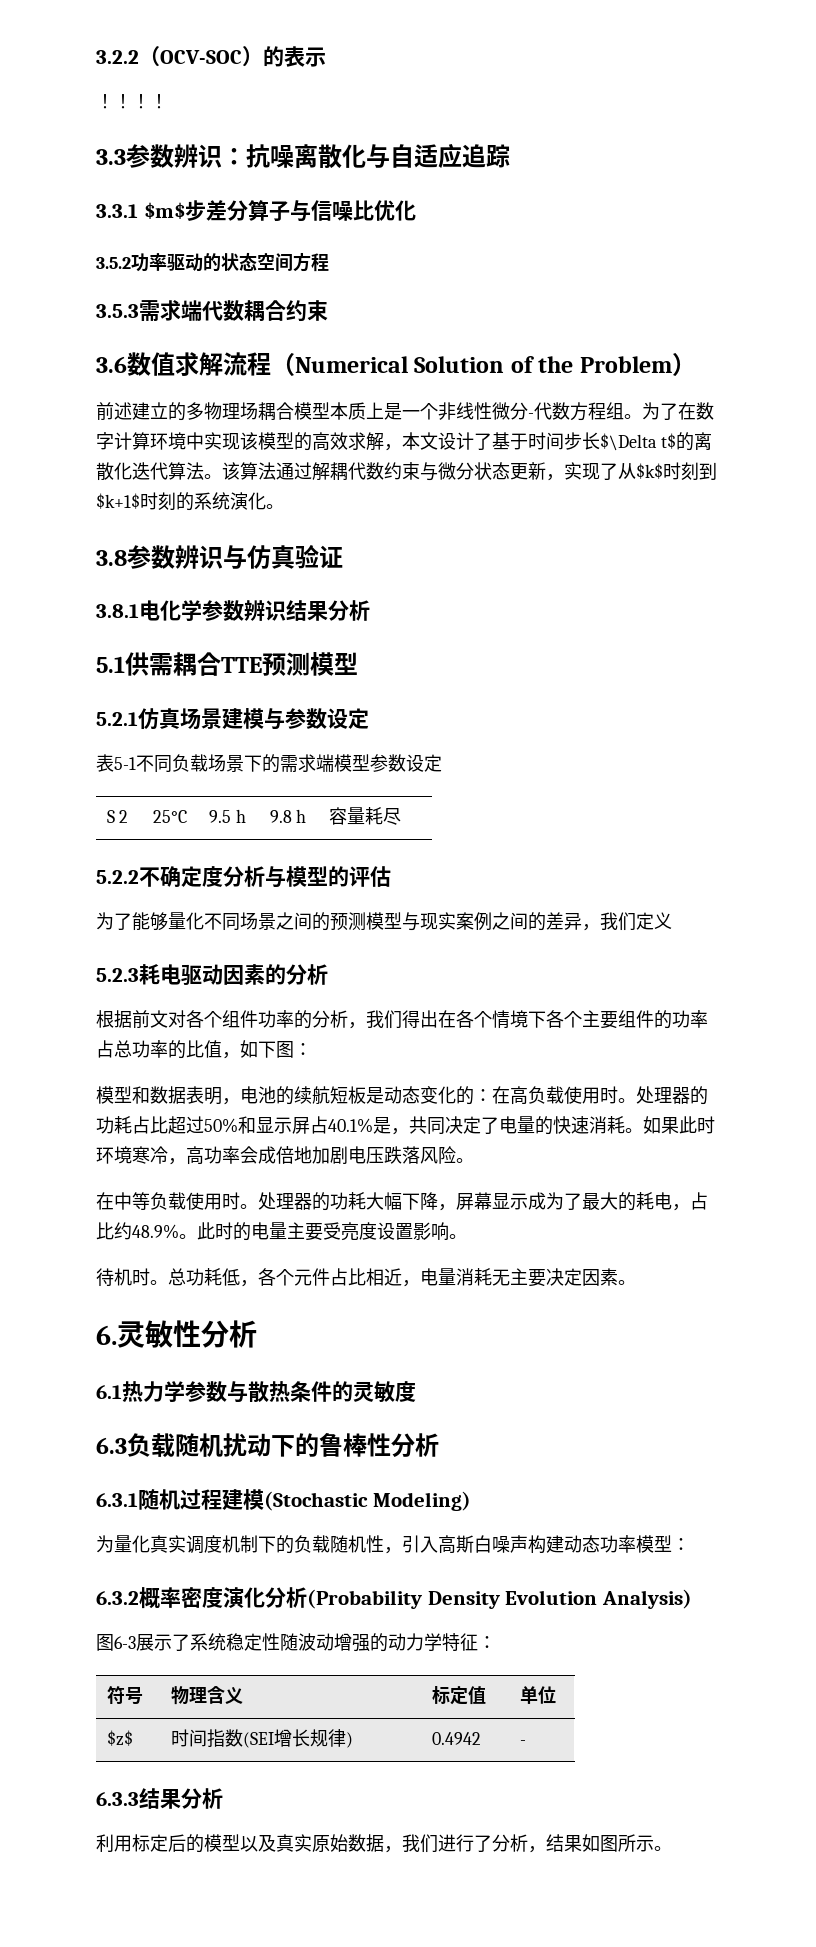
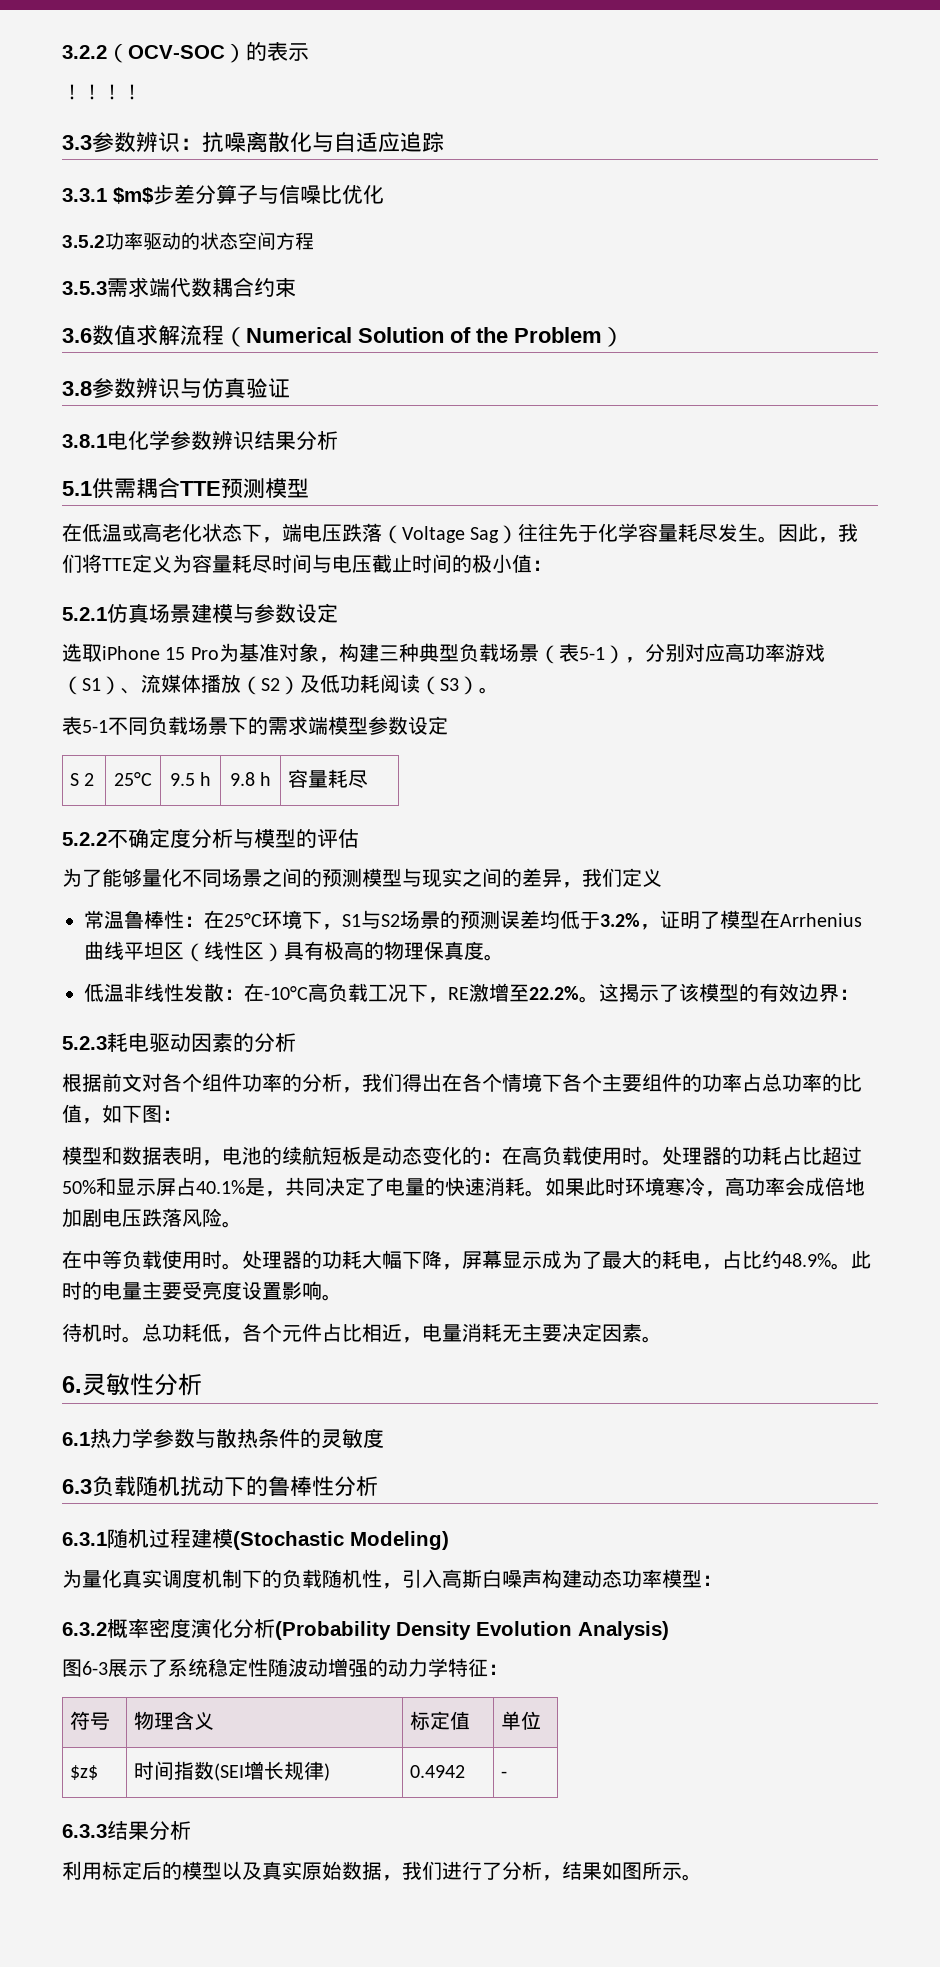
[96,402,714,421] [96,432,712,451] [96,462,717,481] [96,492,284,511] // 前述建立的多物理场耦合模型本质上是一个非线性微分-代数方程组。为了在数字计算环境中实现该模型的高效求解，本文设计了基于时间步长$\Delta t$的离散化迭代算法。该算法通过解耦代数约束与微分状态更新，实现了从$k$时刻到$k+1$时刻的系统演化。 -> (624, 337) none
(358, 663) none -> [62,523,859,544] [62,554,552,573] // 在低温或高老化状态下，端电压跌落（Voltage Sag）往往先于化学容量耗尽发生。因此，我们将TTE定义为容量耗尽时间与电压截止时间的极小值：
(369, 718) none -> [62,643,825,664] [62,674,499,695] // 选取iPhone 15 Pro为基准对象，构建三种典型负载场景（表5-1），分别对应高功率游戏（S1）、流媒体播放（S2）及低功耗阅读（S3）。
[456,912,492,931] 案例 -> (462, 877) none
(672, 920) none -> [84,910,862,930] [84,941,504,962] [84,983,859,1003] // 常温鲁棒性：在25°C环境下，S1与S2场景的预测误差均低于3.2%，证明了模型在Arrhenius曲线平坦区（线性区）具有极高的物理保真度。 // 低温非线性发散：在-10°C高负载工况下，RE激增至22.2%。这揭示了该模型的有效边界：

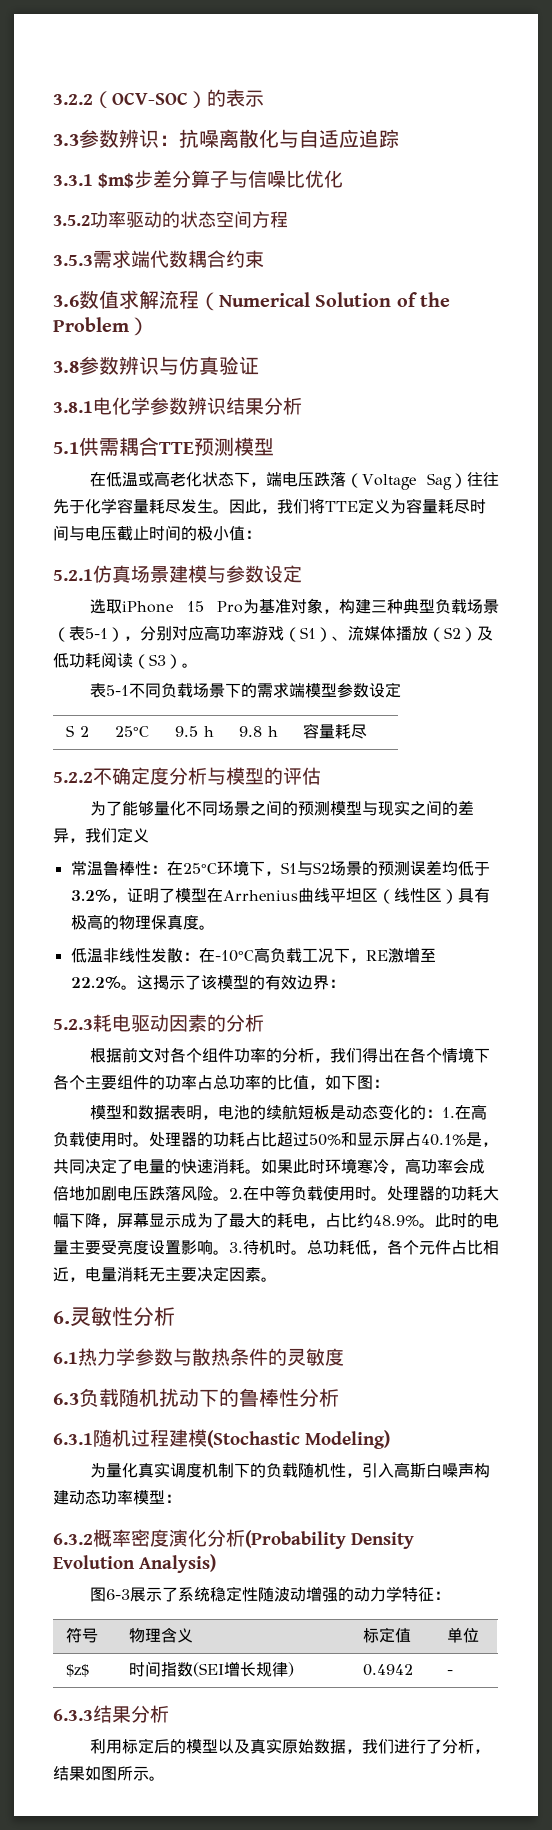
[62,84,142,100] // ！！！！ -> (264, 98) none
(502, 1157) none -> [442,1107,456,1118] 1.
(242, 1224) // -> [229,1188,243,1199] 2.
(342, 1297) // -> [229,1242,243,1253] 3.

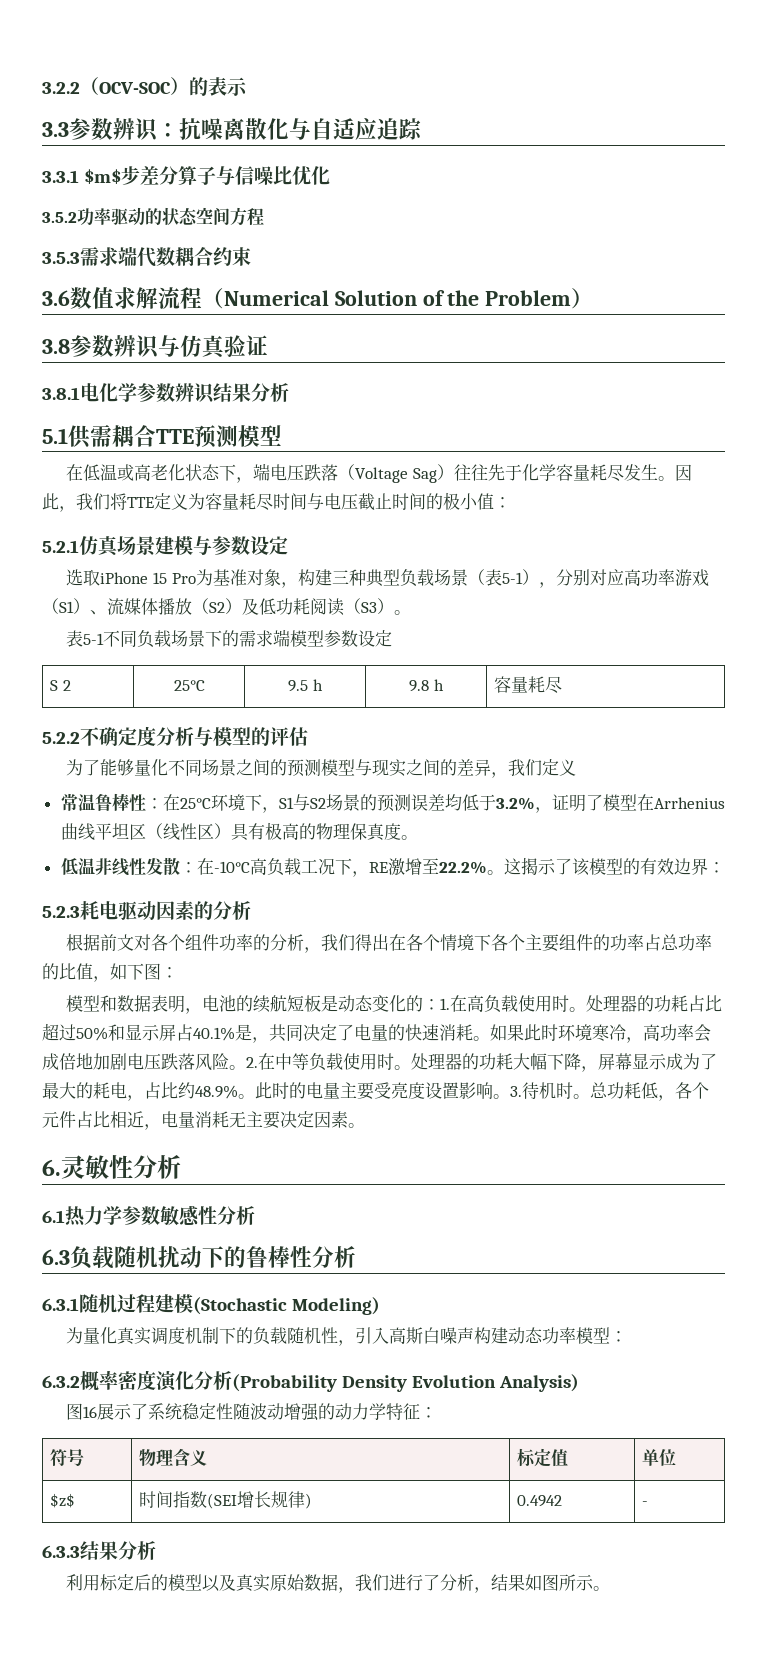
[173,1348,344,1366] 与散热条件的灵敏度 -> [160,1205,255,1226] 敏感性分析
[106,1589,131,1600] 6-3 -> [83,1406,98,1418] 16

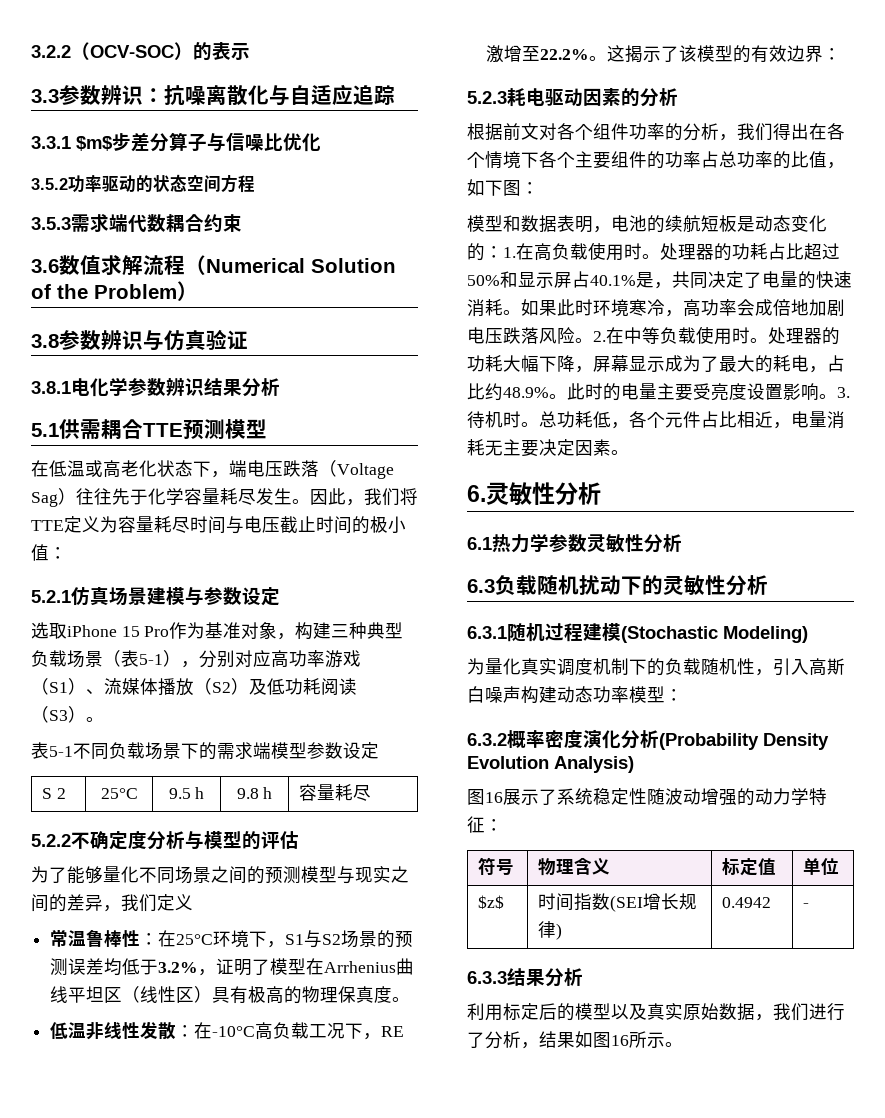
(196, 578) none -> [169,622,188,639] 作
[160,1205,200,1226] 敏感 -> [587,534,625,553] 灵敏
[246,1246,290,1268] 鲁棒 -> [663,575,705,595] 灵敏
(560, 1582) none -> [611,1035,629,1046] 16

